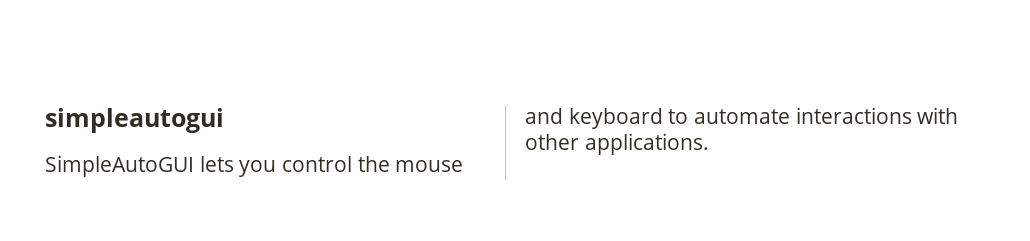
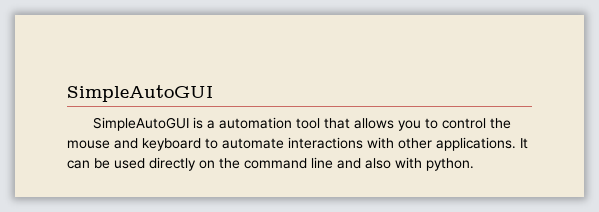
[45,108,224,133] [45,155,277,177] simpleautogui // SimpleAutoGUI lets you -> [67,85,213,102] [93,117,439,131] SimpleAutoGUI // SimpleAutoGUI is a automation tool that allows you to
(709, 144) none -> [520,138,528,149] [67,157,474,171] It can be used directly on the command line and also with python.

